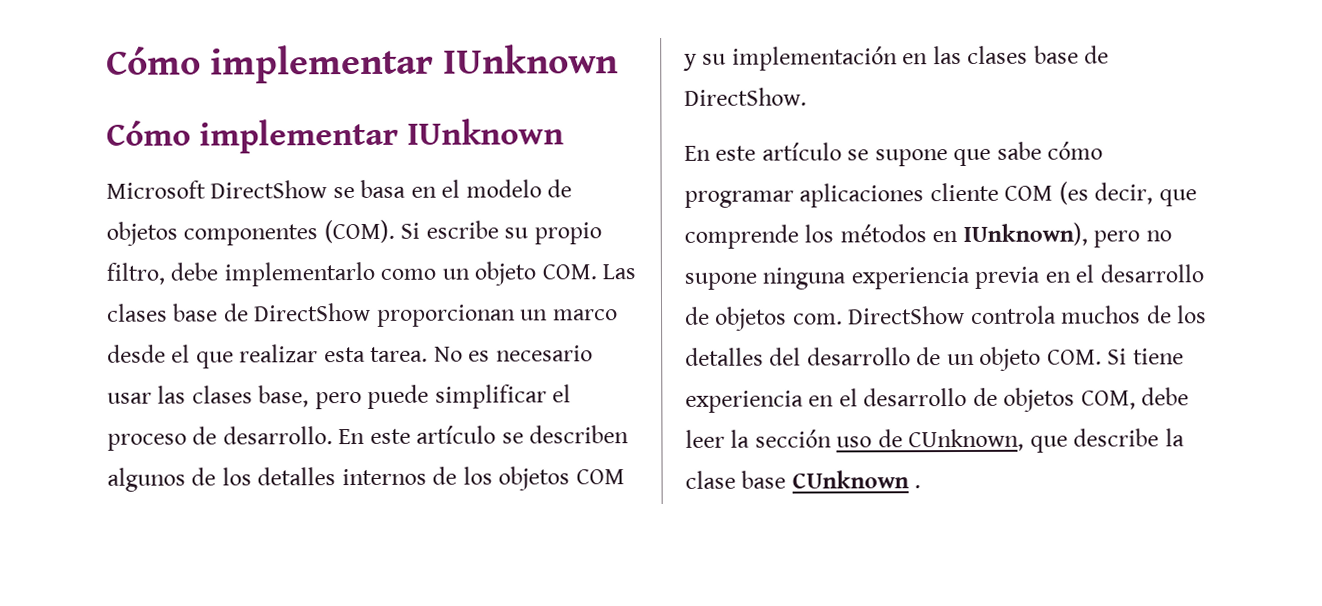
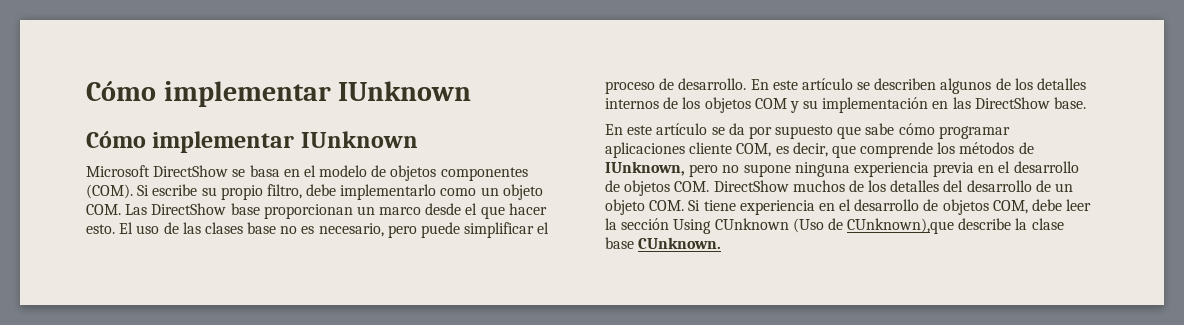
[106,302,372,322] clases base de DirectShow -> [151,203,260,215] DirectShow base
[239,344,593,363] [107,385,310,408] realizar esta tarea. No es necesario usar las clases base, -> [508,203,547,215] [86,222,384,237] hacer esto. El uso de las clases base no es necesario,
[967,45,1110,64] [684,87,807,106] [684,142,948,167] clases base de DirectShow. // En este artículo se supone -> [974,97,1087,109] [605,123,834,139] DirectShow base. // En este artículo se da por supuesto
[1004,181,1089,205] COM (es -> [736,143,789,157] COM, es
[932,222,1088,246] en IUnknown), -> [1018,142,1034,154] [605,161,685,176] de IUnknown,
[792,305,1057,325] com. DirectShow controla -> [674,180,789,192] COM. DirectShow
[836,428,1068,453] uso de CUnknown, que -> [673,218,955,234] Using CUnknown (Uso de CUnknown),que
[791,470,922,489] CUnknown . -> [638,237,722,249] CUnknown.

